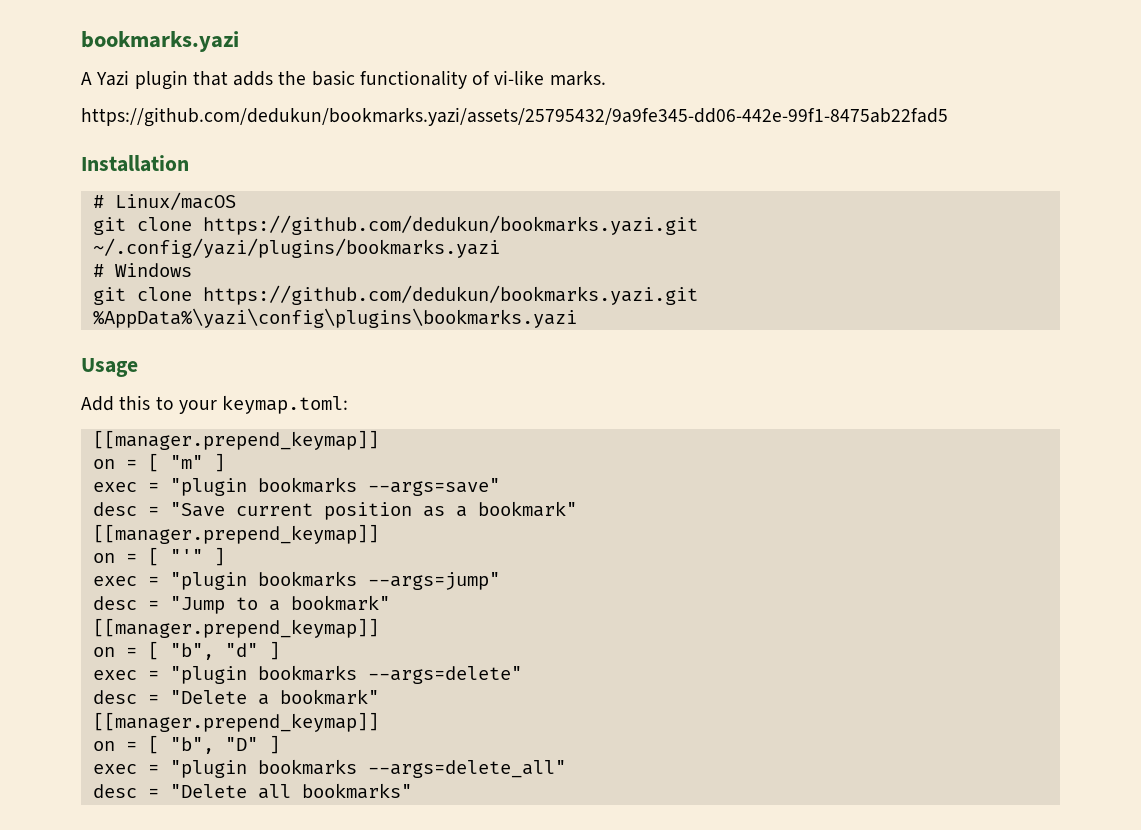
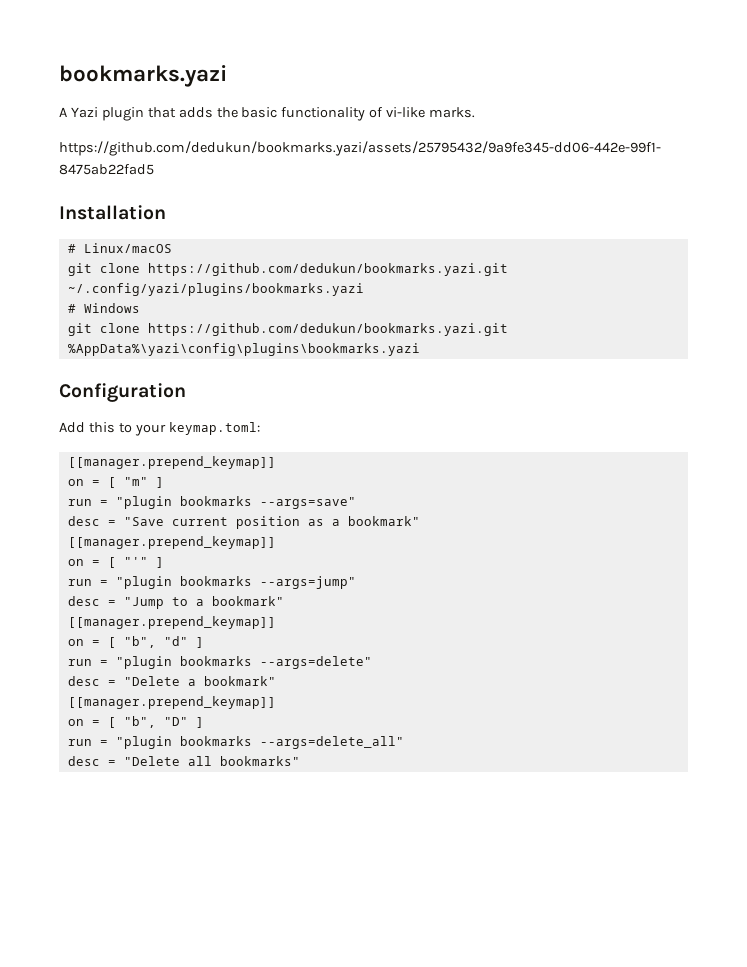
[81,358,138,377] Usage -> [59,383,186,402] Configuration
[92,482,137,492] exec -> [67,499,92,506] run
[92,576,137,586] exec -> [67,579,92,586] run
[92,670,137,680] exec -> [67,659,92,666] run
[92,764,137,774] exec -> [67,739,92,746] run

